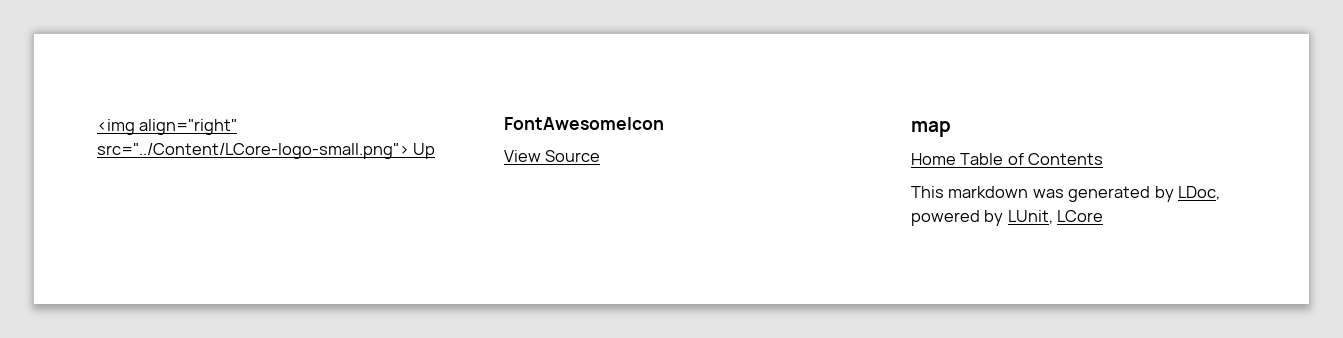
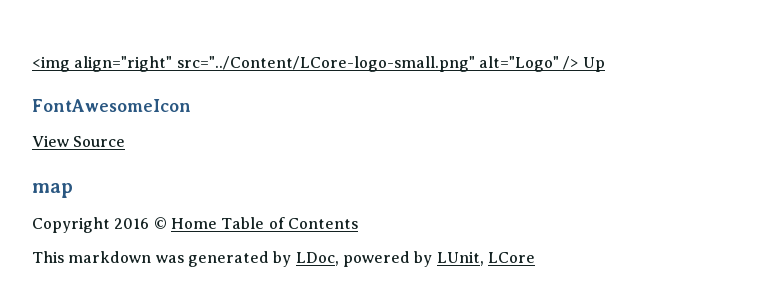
[97,143,409,159] src="../Content/LCore-logo-small.png"> -> [176,56,579,72] src="../Content/LCore-logo-small.png" alt="Logo" />
(951, 129) none -> [32,217,167,233] Copyright 2016 ©

